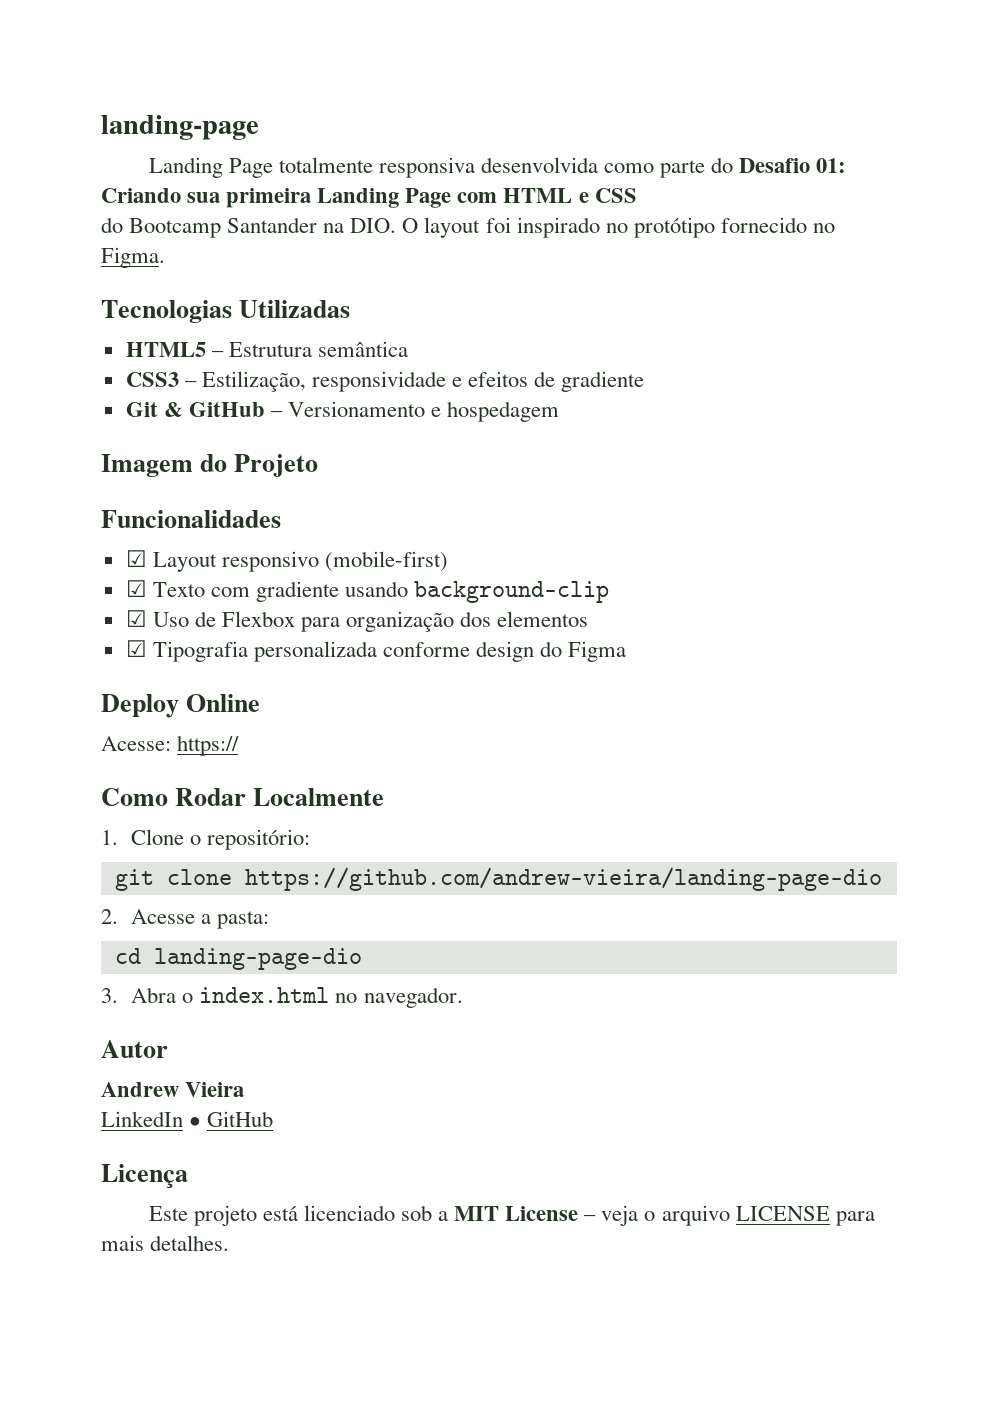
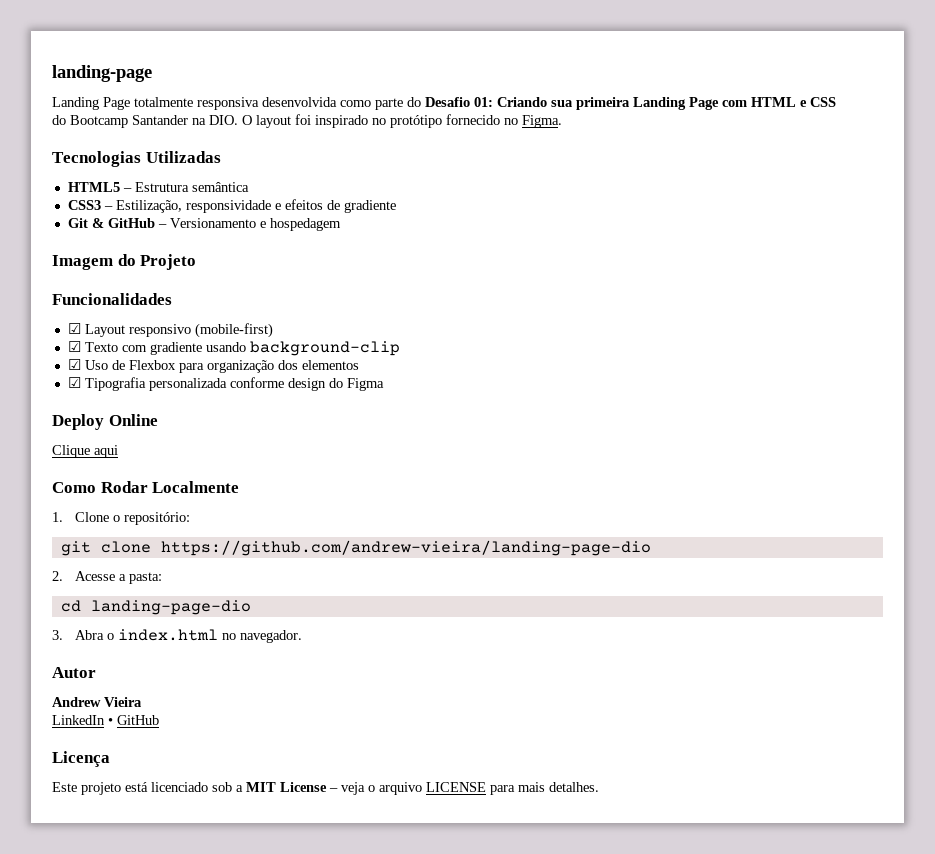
[101,735,240,756] Acesse: https:// -> [52,445,118,458] Clique aqui

